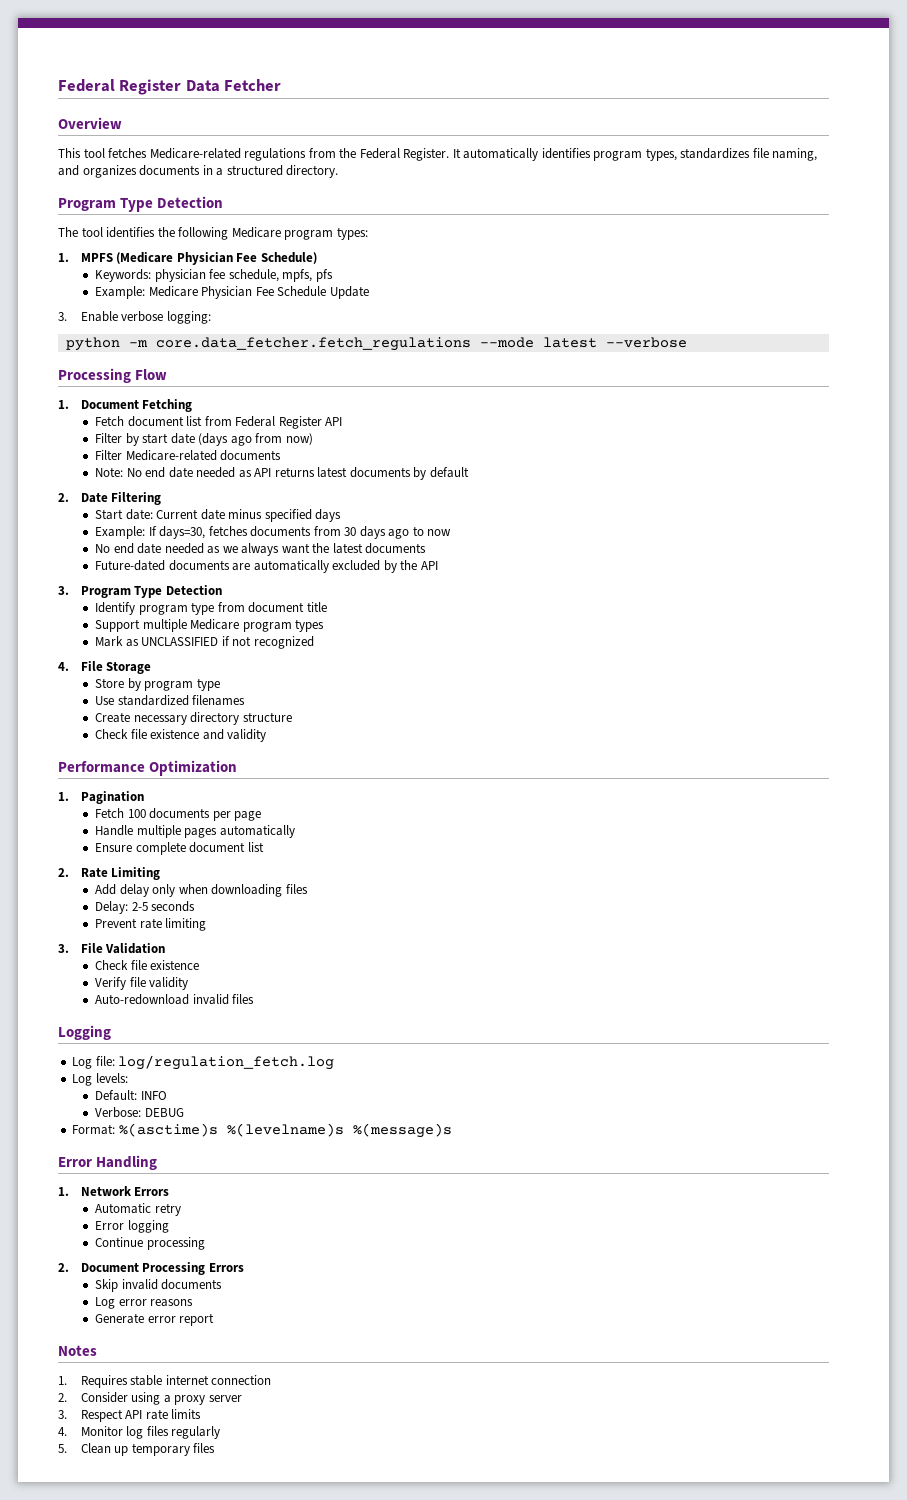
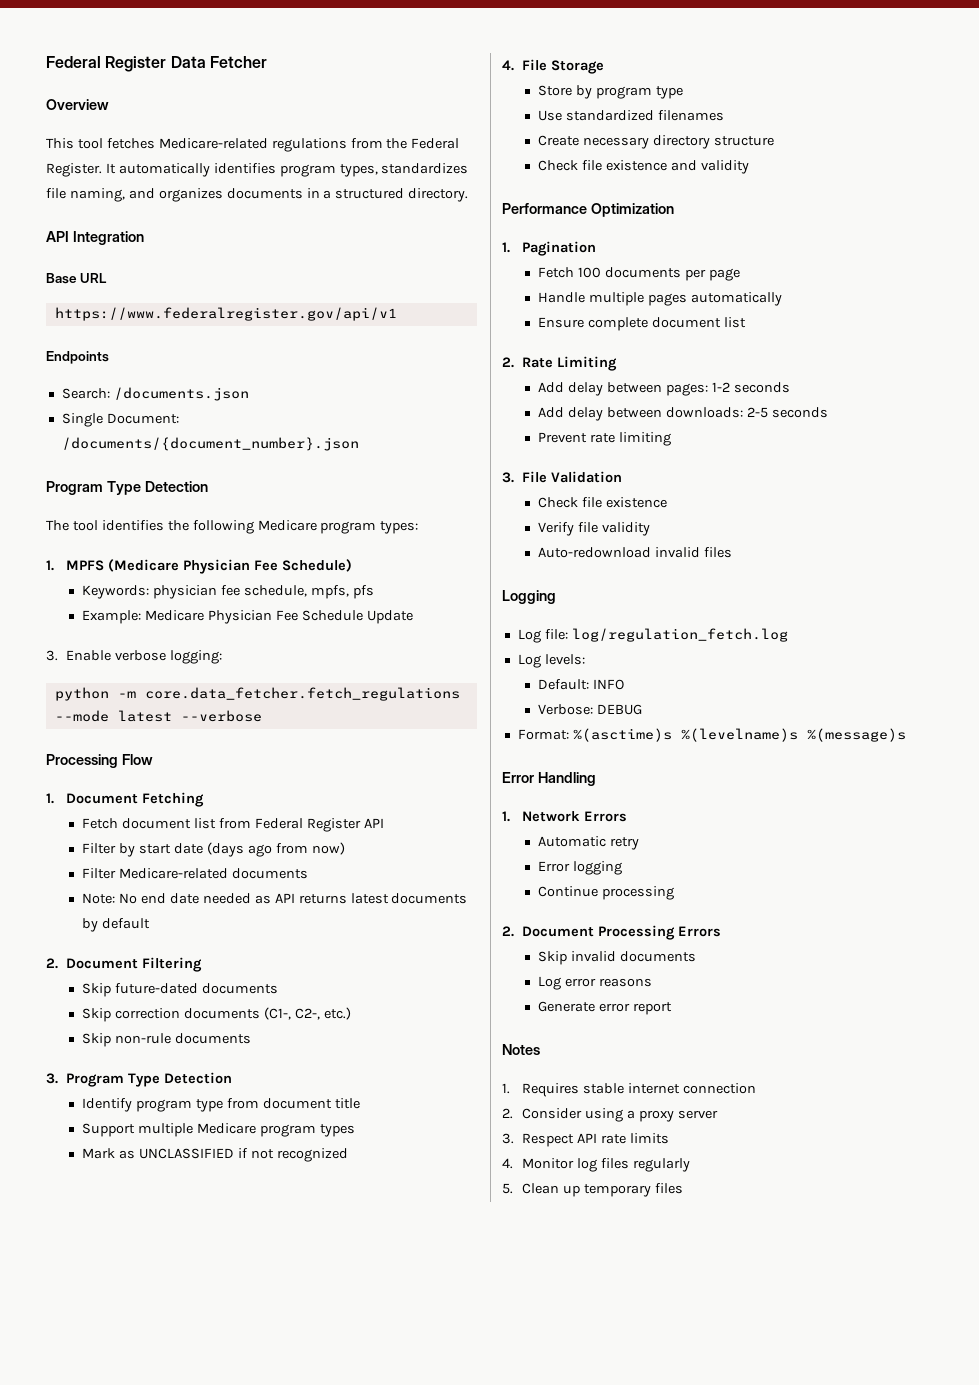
(339, 171) none -> [46,231,144,245] [46,273,107,284] [54,307,397,321] [46,351,109,364] [61,387,249,401] [61,413,179,427] [61,437,359,451] // API Integration // Base URL // https://www.federalregister.gov/api/v1 // Endpoints // Search: /documents.json // Single Document: /documents/{document_number}.json
[80,493,108,503] Date -> [66,958,139,969] Document
[95,509,342,522] [95,526,452,539] [95,543,427,556] [95,560,438,573] Start date: Current date minus specified days // Example: If days=30, fetches documents from 30 days ago to now // No end date needed as we always want the latest documents // Future-dated documents are automatically excluded by the API -> [82,983,279,997] [82,1007,351,1022] [82,1033,252,1047] Skip future-dated documents // Skip correction documents (C1-, C2-, etc.) // Skip non-rule documents
[152,884,308,897] [95,901,129,914] only when downloading files // Delay: -> [607,382,790,396] [538,407,743,421] between pages: 1-2 seconds // Add delay between downloads:

